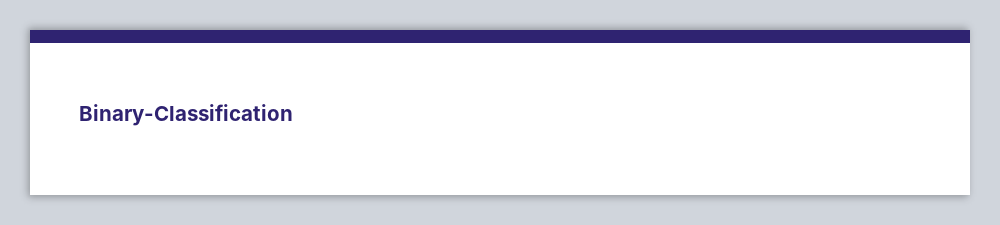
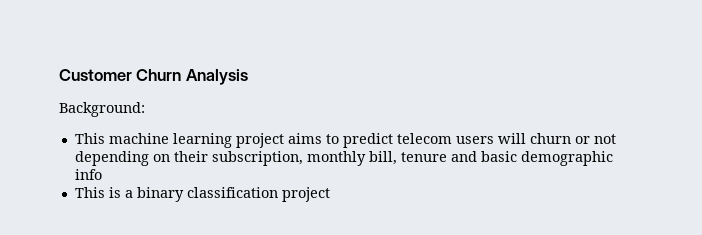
[79,104,293,126] Binary-Classification -> [59,69,248,85] [59,102,145,117] [74,133,616,148] [74,151,613,166] [74,169,102,180] [74,187,330,202] Customer Churn Analysis // Background: // This machine learning project aims to predict telecom users will churn or not depending on their subscription, monthly bill, tenure and basic demographic info // This is a binary classification project

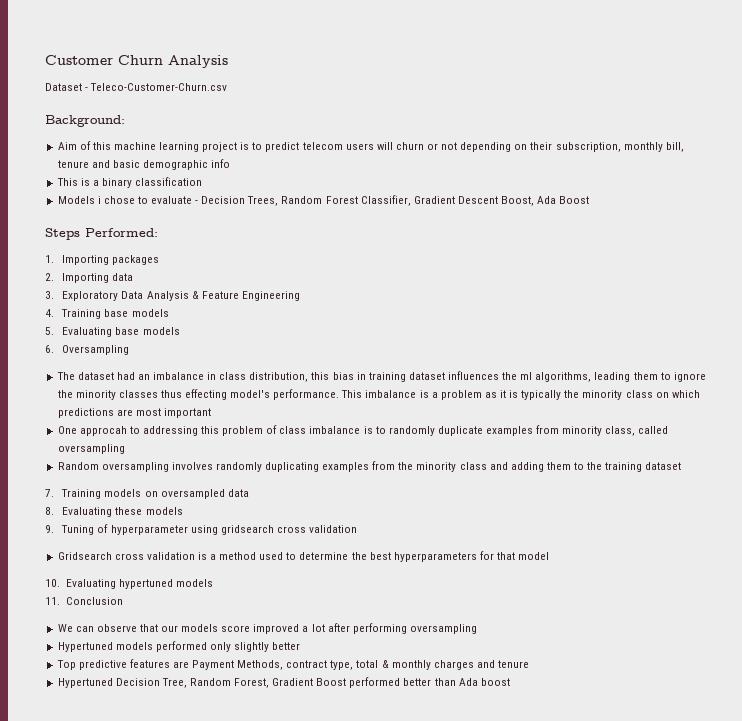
[59,102,145,117] [74,133,105,144] Background: // This -> [45,83,228,91] [45,115,125,127] [57,141,111,150] Dataset - Teleco-Customer-Churn.csv // Background: // Aim of this
[287,133,322,144] aims -> [240,142,250,150] is
[281,187,330,202] project -> [57,195,590,206] [45,228,158,240] [45,255,160,265] [45,273,134,283] [45,291,300,301] [45,309,169,319] [45,327,180,337] [45,345,130,355] [56,371,706,382] [57,389,700,400] [57,408,211,418] [57,425,669,436] [57,444,125,454] [57,461,682,472] [45,489,249,499] [45,507,183,517] [45,524,358,535] [57,551,550,562] [45,579,213,589] [45,597,123,605] [57,623,477,634] [57,641,301,652] [56,659,530,670] [57,677,510,688] // Models i chose to evaluate - Decision Trees, Random Forest Classifier, Gradient Descent Boost, Ada Boost // Steps Performed: // 1. Importing packages // 2. Importing data // 3. Exploratory Data Analysis & Feature Engineering // 4. Training base models // 5. Evaluating base models // 6. Oversampling // The dataset had an imbalance in class distribution, this bias in training dataset influences the ml algorithms, leading them to ignore the minority classes thus effecting model's performance. This imbalance is a problem as it is typically the minority class on which predictions are most important // One approcah to addressing this problem of class imbalance is to randomly duplicate examples from minority class, called oversampling // Random oversampling involves randomly duplicating examples from the minority class and adding them to the training dataset // 7. Training models on oversampled data // 8. Evaluating these models // 9. Tuning of hyperparameter using gridsearch cross validation // Gridsearch cross validation is a method used to determine the best hyperparameters for that model // 10. Evaluating hypertuned models // 11. Conclusion // We can observe that our models score improved a lot after performing oversampling // Hypertuned models performed only slightly better // Top predictive features are Payment Methods, contract type, total & monthly charges and tenure // Hypertuned Decision Tree, Random Forest, Gradient Boost performed better than Ada boost

